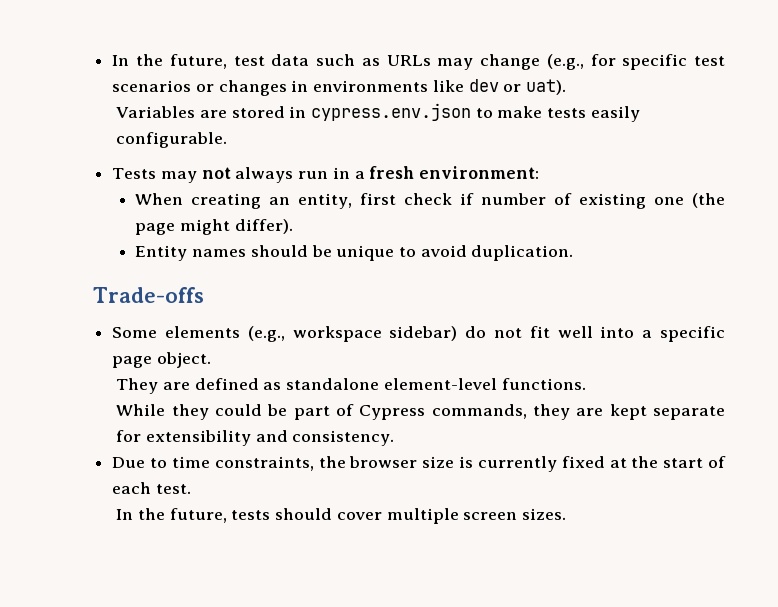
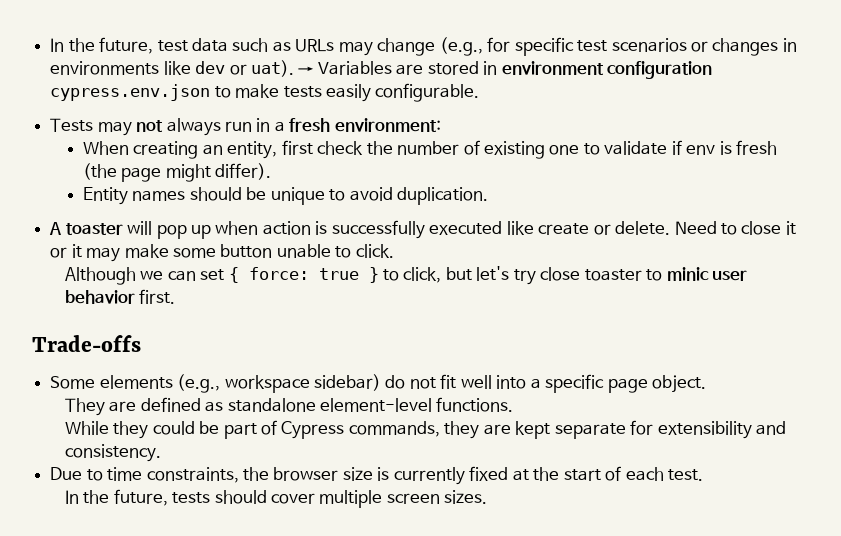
(567, 87) // -> [298,66,315,74] →
(307, 112) none -> [501,61,713,79] environment configuration
[460,193,475,205] if -> [366,141,393,155] the
(685, 201) none -> [583,140,778,155] to validate if env is fresh
(574, 253) none -> [49,220,796,239] [50,244,394,262] [64,266,748,285] [64,289,176,304] // A toaster will pop up when action is successfully executed like create or delete. Need to close it or it may make some button unable to click. // Although we can set { force: true } to click, but let's try close toaster to minic user behavior first.

